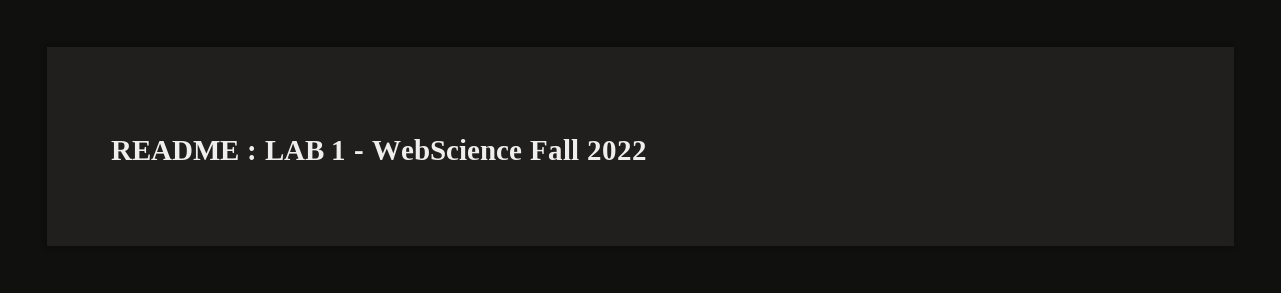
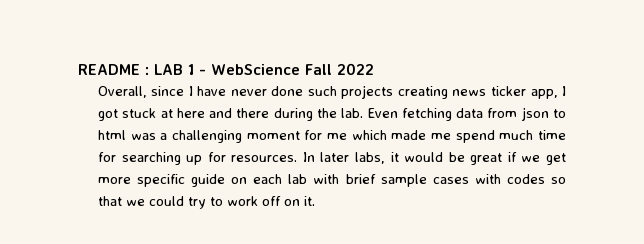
(647, 150) none -> [97,85,566,99] [97,107,566,121] [97,130,567,143] [97,152,567,165] [97,174,566,187] [97,196,315,209] // Overall, since I have never done such projects creating news ticker app, I got stuck at here and there during the lab. Even fetching data from json to html was a challenging moment for me which made me spend much time for searching up for resources. In later labs, it would be great if we get more specific guide on each lab with brief sample cases with codes so that we could try to work off on it.

